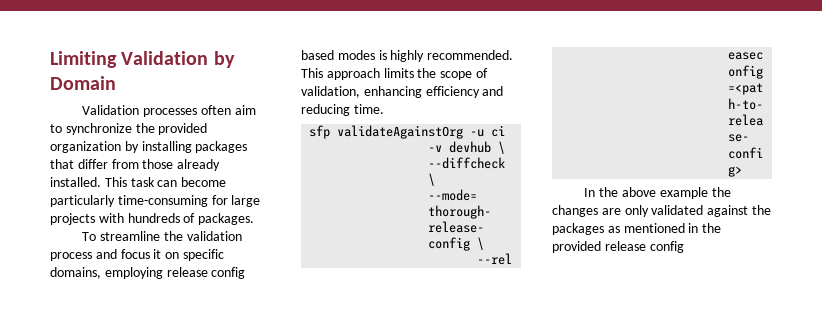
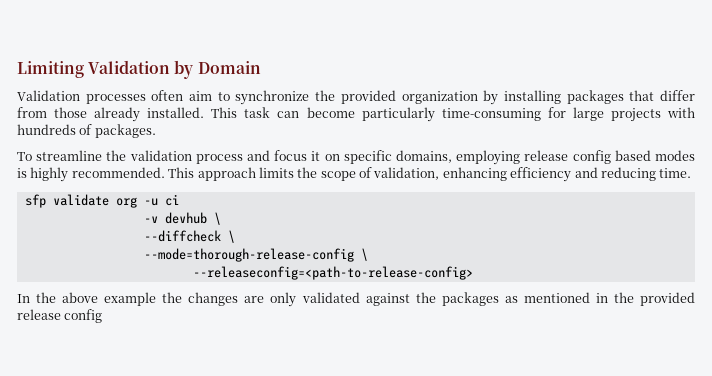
[337,125,464,139] validateAgainstOrg -> [52,194,137,208] validate org

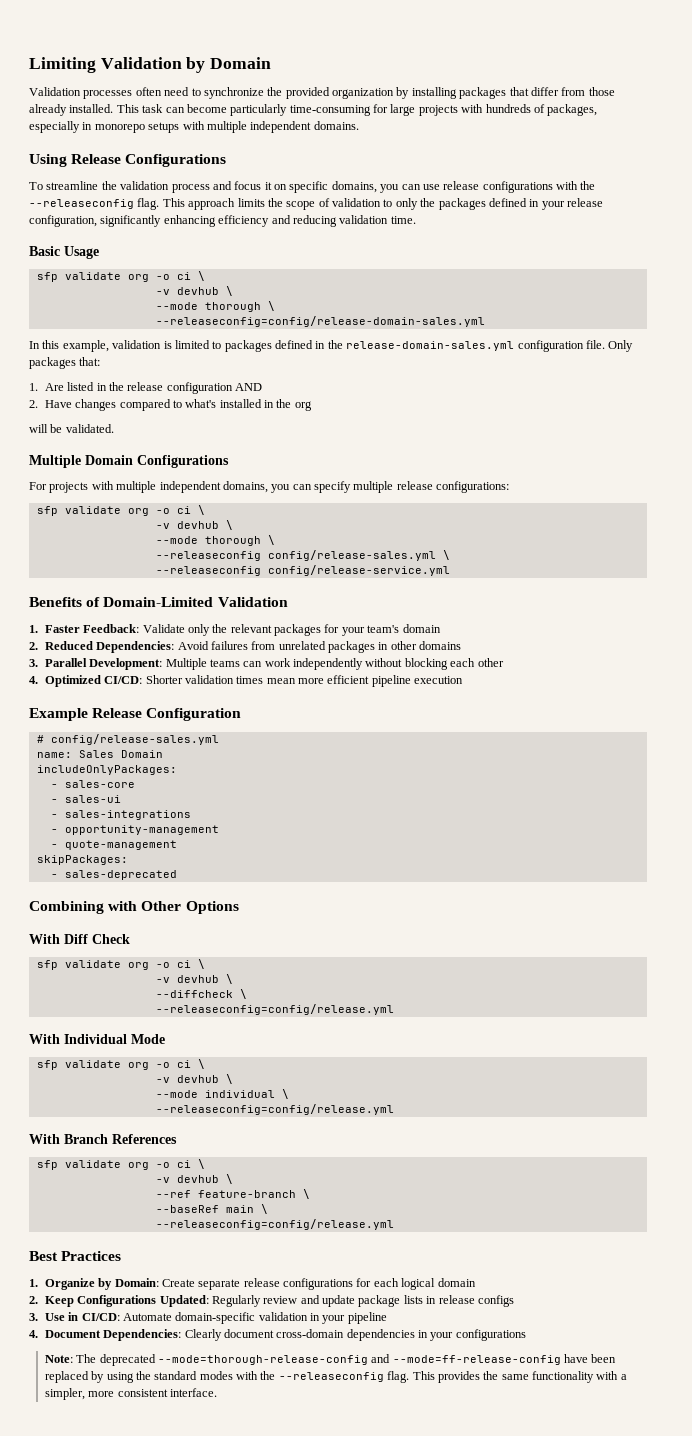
[189,91,213,101] aim -> [164,87,190,96] need
[94,124,156,138] packages. -> [547,104,598,116] [29,121,359,133] [29,154,227,167] packages, especially in monorepo setups with multiple independent domains. // Using Release Configurations
[456,150,695,165] [17,167,165,182] employing release config based modes is highly recommended. -> [380,181,596,193] [29,198,160,210] you can use release configurations with the --releaseconfig flag.
[373,167,440,180] validation, -> [332,198,603,210] [29,215,162,227] validation to only the packages defined in your release configuration, significantly
(656, 174) none -> [339,215,389,224] validation
[24,194,179,208] // sfp validate org -u ci -> [29,246,99,259] [36,271,205,282] [155,286,233,296] [155,301,275,312] [155,316,485,327] [29,340,634,352] [29,357,101,369] [29,382,263,394] [29,399,312,411] [29,424,114,433] [29,455,229,468] [29,481,510,493] [36,505,205,516] [155,520,233,530] [155,535,275,546] [155,550,450,561] [155,565,450,576] [29,597,288,607] [29,624,441,636] [29,641,462,653] [29,658,504,670] [29,675,464,687] [29,708,242,721] [36,734,219,745] [36,750,163,758] [36,765,177,775] [50,780,135,788] [50,795,121,803] [50,810,191,820] [50,825,219,835] [50,840,177,850] [36,855,128,865] [50,870,177,880] [29,901,239,914] [29,934,130,944] [36,959,205,970] // Basic Usage // sfp validate org -o ci \ // -v devhub \ // --mode thorough \ // --releaseconfig=config/release-domain-sales.yml // In this example, validation is limited to packages defined in the release-domain-sales.yml configuration file. Only packages that: // 1. Are listed in the release configuration AND // 2. Have changes compared to what's installed in the org // will be validated. // Multiple Domain Configurations // For projects with multiple independent domains, you can specify multiple release configurations: // sfp validate org -o ci \ // -v devhub \ // --mode thorough \ // --releaseconfig config/release-sales.yml \ // --releaseconfig config/release-service.yml // Benefits of Domain-Limited Validation // 1. Faster Feedback: Validate only the relevant packages for your team's domain // 2. Reduced Dependencies: Avoid failures from unrelated packages in other domains // 3. Parallel Development: Multiple teams can work independently without blocking each other // 4. Optimized CI/CD: Shorter validation times mean more efficient pipeline execution // Example Release Configuration // # config/release-sales.yml // name: Sales Domain // includeOnlyPackages: // - sales-core // - sales-ui // - sales-integrations // - opportunity-management // - quote-management // skipPackages: // - sales-deprecated // Combining with Other Options // With Diff Check // sfp validate org -o ci \
[143,248,368,262] [192,266,473,280] [17,292,695,307] [17,309,103,323] --mode=thorough-release-config \ // --releaseconfig=<path-to-release-config> // In the above example the changes are only validated against the packages as mentioned in the provided release config -> [155,1004,394,1015] [29,1034,165,1044] [36,1059,205,1070] [155,1074,233,1084] [155,1089,289,1099] [155,1104,394,1115] [29,1134,177,1144] [36,1159,205,1170] [155,1174,233,1184] [155,1189,310,1199] [155,1204,268,1214] [155,1219,394,1230] [29,1251,122,1261] [29,1278,476,1290] [29,1295,514,1307] [29,1312,387,1324] [29,1329,526,1341] [44,1354,617,1366] [44,1371,627,1383] [44,1388,217,1400] --releaseconfig=config/release.yml // With Individual Mode // sfp validate org -o ci \ // -v devhub \ // --mode individual \ // --releaseconfig=config/release.yml // With Branch References // sfp validate org -o ci \ // -v devhub \ // --ref feature-branch \ // --baseRef main \ // --releaseconfig=config/release.yml // Best Practices // 1. Organize by Domain: Create separate release configurations for each logical domain // 2. Keep Configurations Updated: Regularly review and update package lists in release configs // 3. Use in CI/CD: Automate domain-specific validation in your pipeline // 4. Document Dependencies: Clearly document cross-domain dependencies in your configurations // Note: The deprecated --mode=thorough-release-config and --mode=ff-release-config have been replaced by using the standard modes with the --releaseconfig flag. This provides the same functionality with a simpler, more consistent interface.

